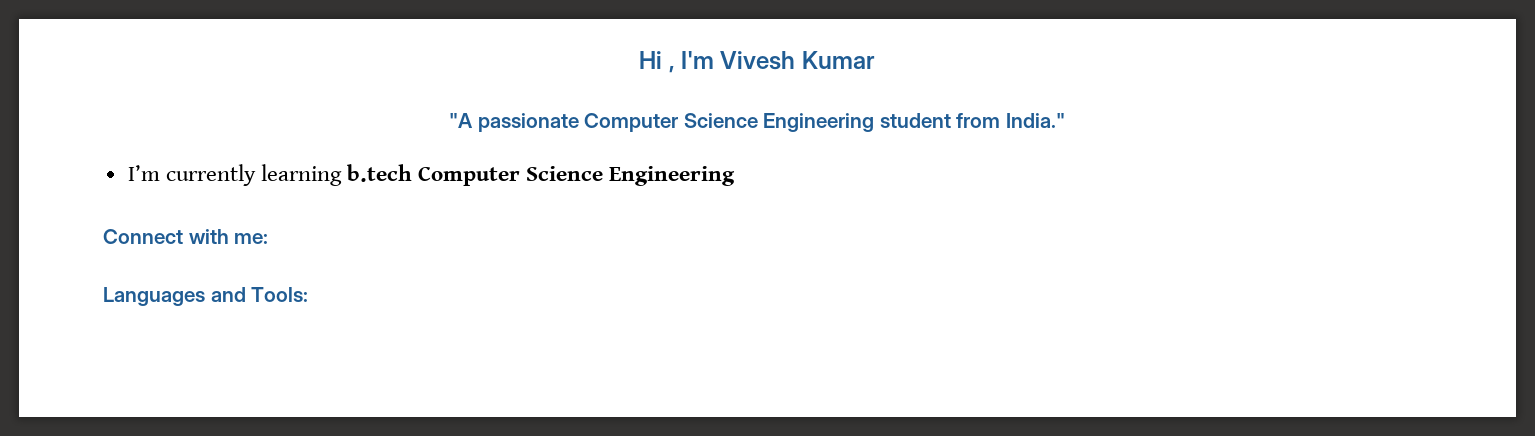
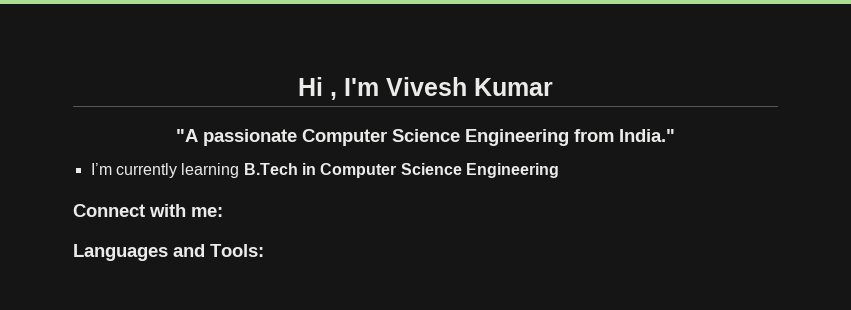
[879,113,951,128] student -> (569, 137) none
[346,164,412,182] b.tech -> [243,163,316,175] B.Tech in

